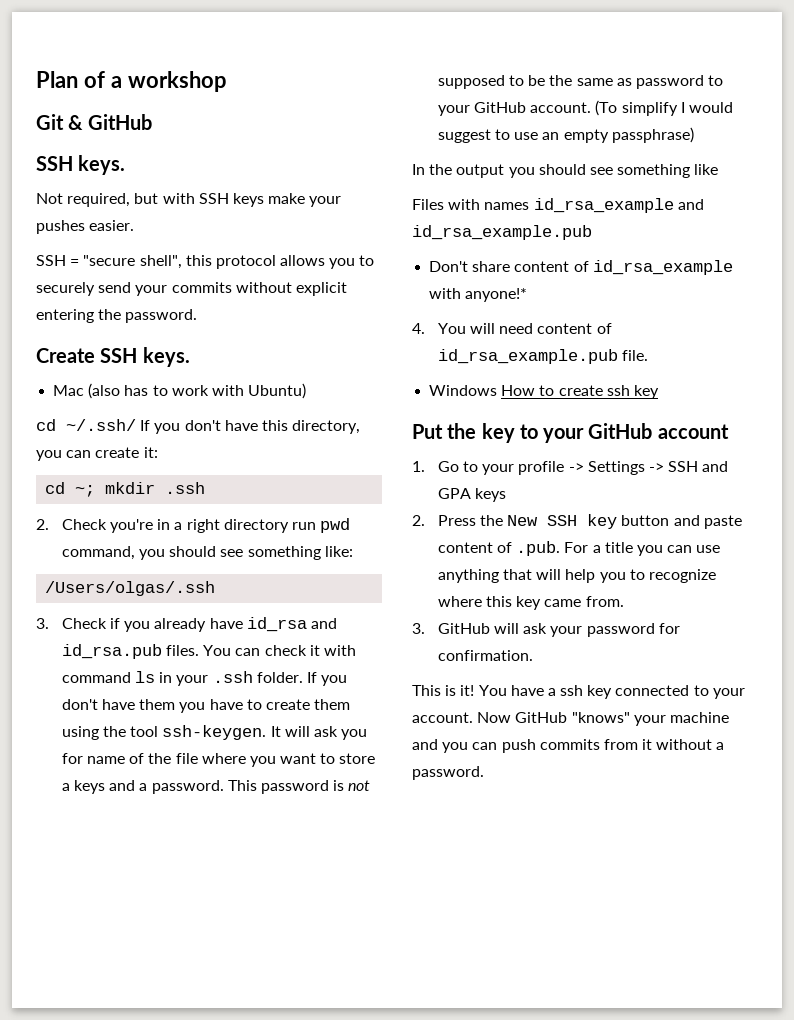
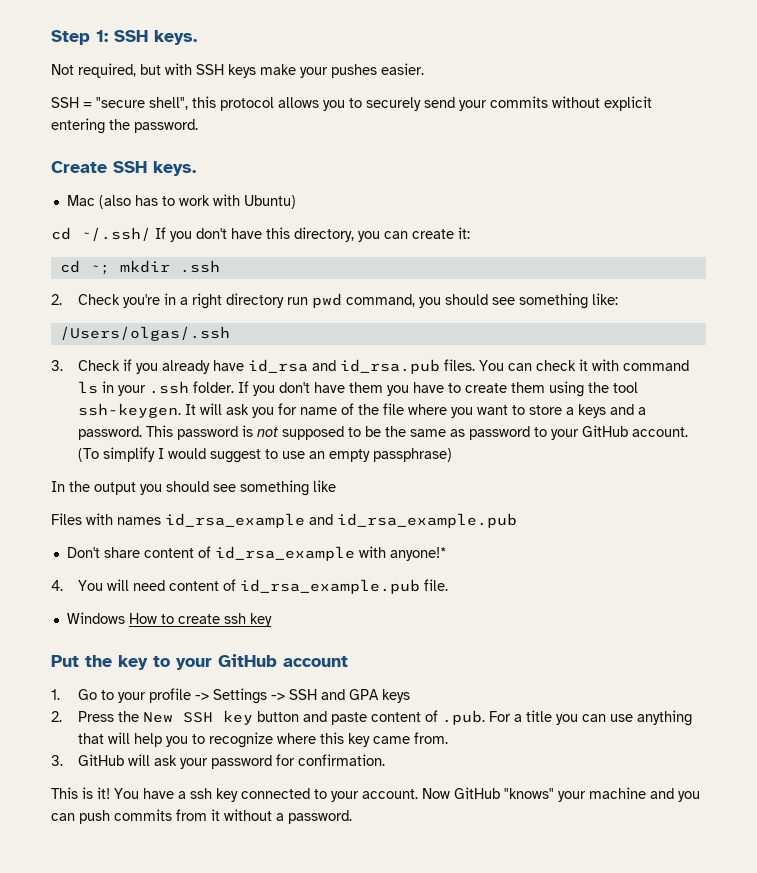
[36,71,227,92] [36,114,152,130] Plan of a workshop // Git & GitHub // -> [51,30,108,45] Step 1:

